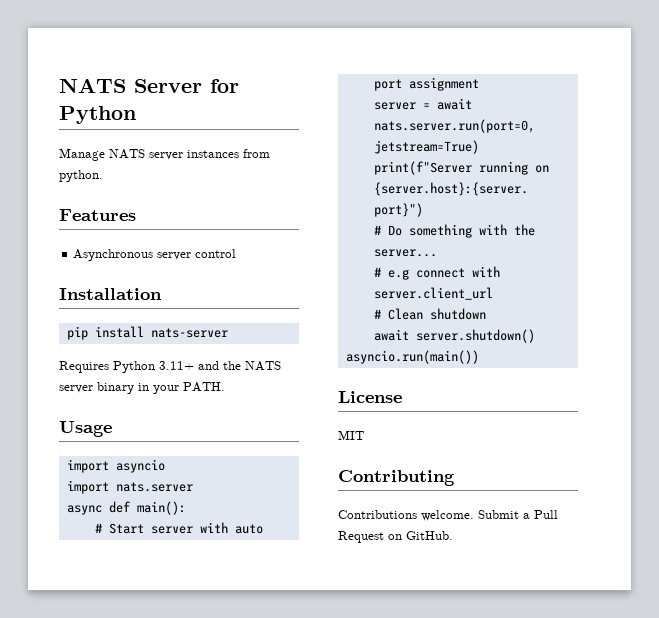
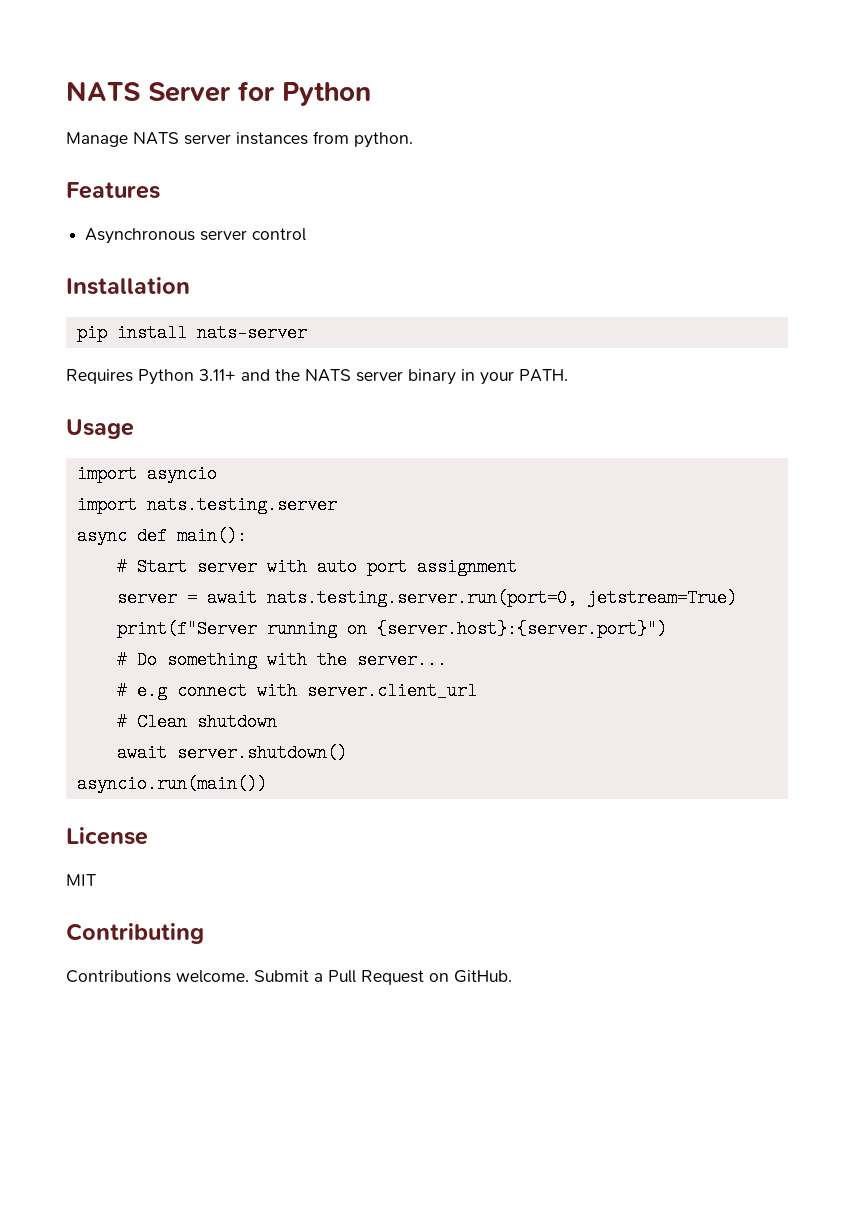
[115,482,193,492] nats.server -> [146,496,337,514] nats.testing.server
[373,119,535,133] nats.server.run(port=0, -> [266,589,577,607] nats.testing.server.run(port=0,

